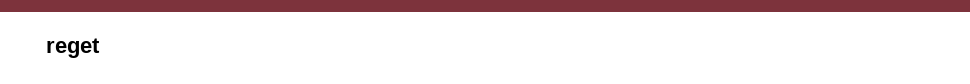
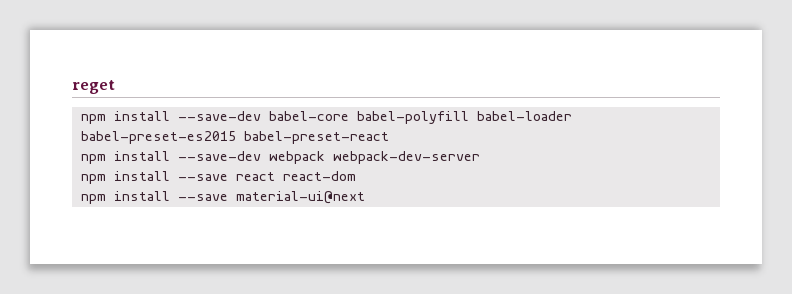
(100, 48) none -> [80,111,572,124] [80,131,389,144] [80,151,480,164] [80,171,356,184] [80,191,365,204] // npm install --save-dev babel-core babel-polyfill babel-loader babel-preset-es2015 babel-preset-react // npm install --save-dev webpack webpack-dev-server // npm install --save react react-dom // npm install --save material-ui@next

